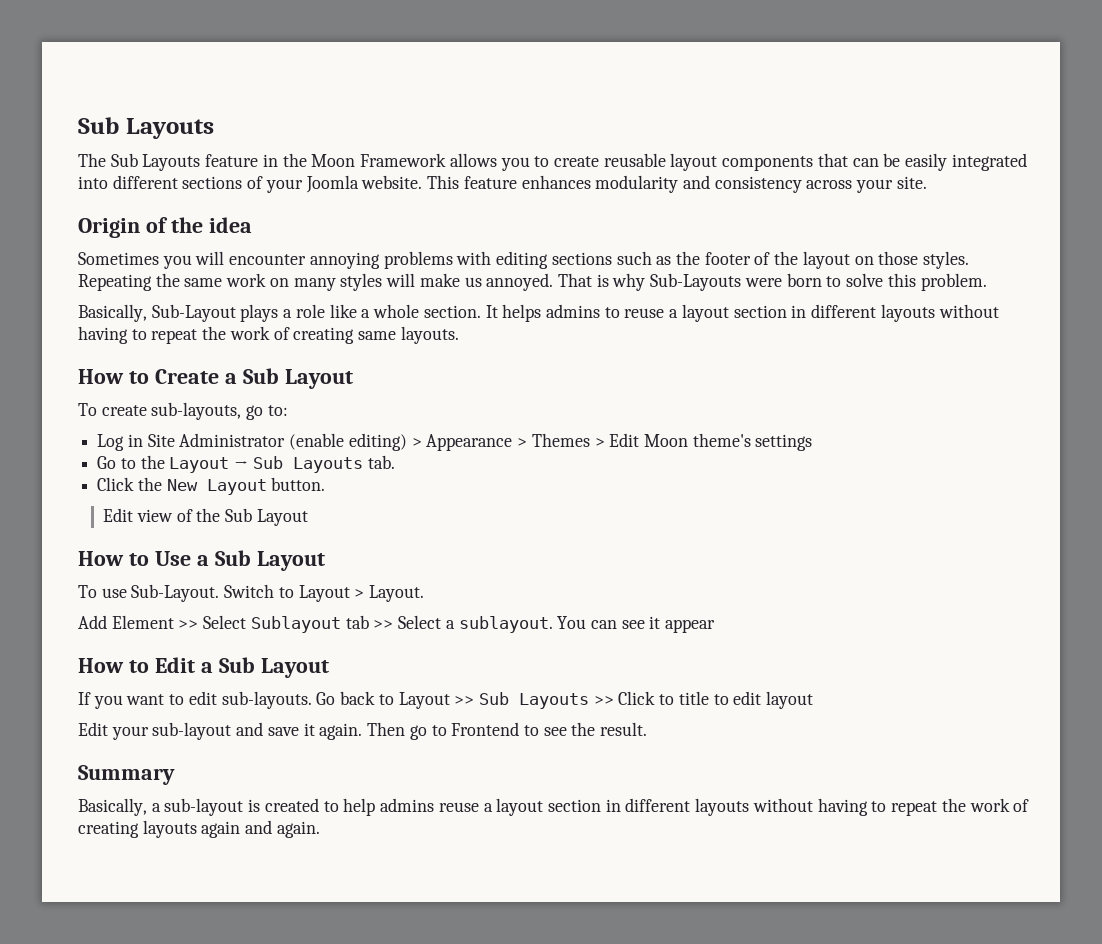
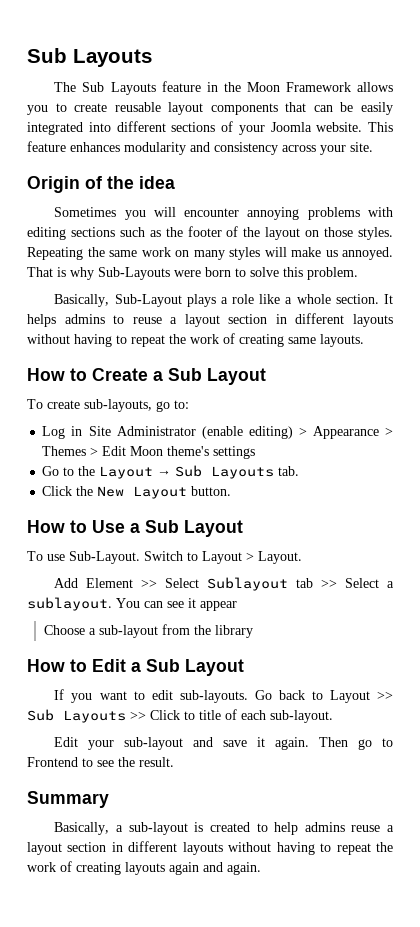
[103,508,308,526] // Edit view of the Sub Layout -> (232, 491) none
(716, 626) none -> [43,624,253,638] // Choose a sub-layout from the library
[713,691,814,709] to edit layout -> [225,709,333,723] of each sub-layout.

